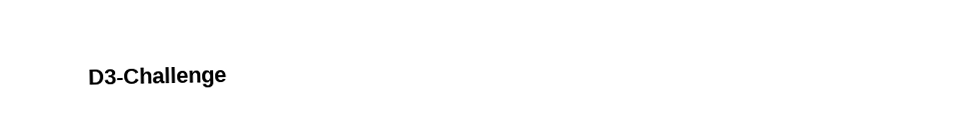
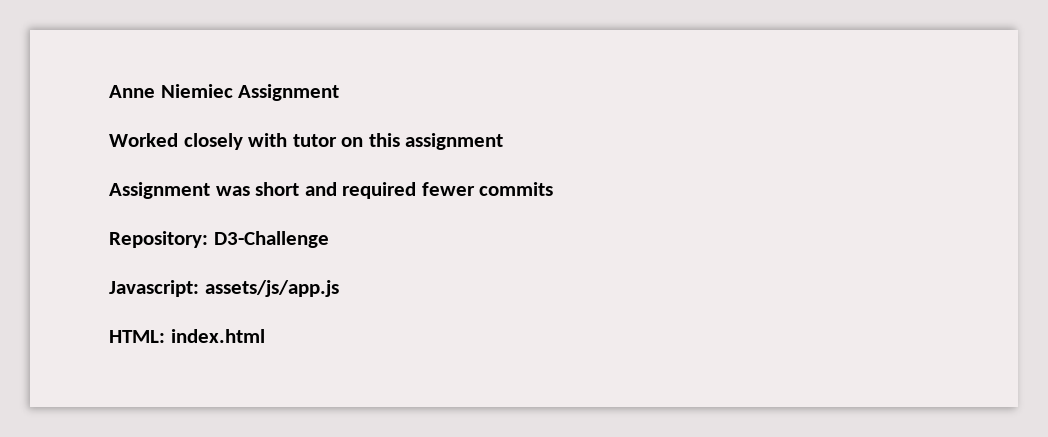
[88,65,227,90] D3-Challenge -> [109,84,340,101] [109,133,504,150] [109,182,554,199] [109,231,329,248] [109,280,339,297] [109,329,265,343] Anne Niemiec Assignment // Worked closely with tutor on this assignment // Assignment was short and required fewer commits // Repository: D3-Challenge // Javascript: assets/js/app.js // HTML: index.html

